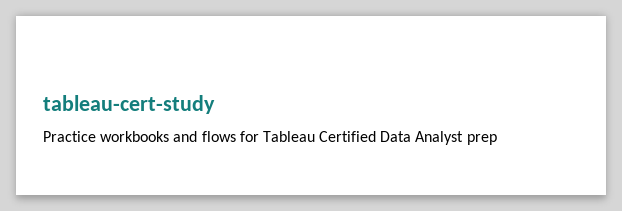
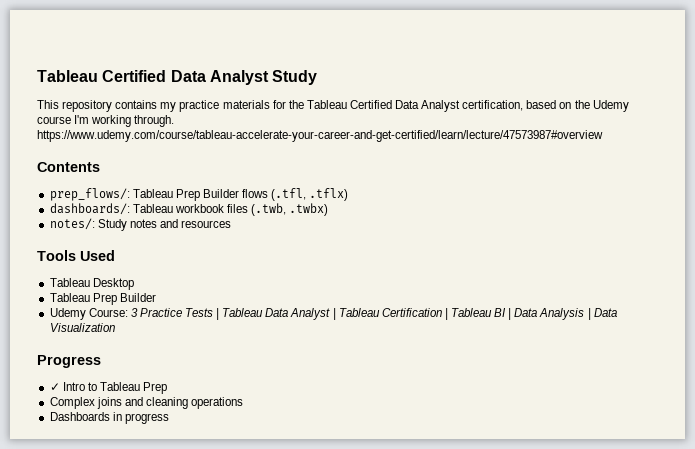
[43,95,215,114] [43,131,497,145] tableau-cert-study // Practice workbooks and flows for Tableau Certified Data Analyst prep -> [37,70,318,85] [37,100,629,112] [37,115,175,127] [37,130,603,142] [37,162,100,172] [49,188,349,201] [49,203,329,216] [49,218,232,231] [37,250,115,261] [49,278,134,290] [49,293,156,305] [49,308,617,320] [49,323,115,332] [37,355,101,368] [49,382,168,394] [49,397,244,409] [49,412,169,424] Tableau Certified Data Analyst Study // This repository contains my practice materials for the Tableau Certified Data Analyst certification, based on the Udemy course I'm working through. https://www.udemy.com/course/tableau-accelerate-your-career-and-get-certified/learn/lecture/47573987#overview // Contents // prep_flows/: Tableau Prep Builder flows (.tfl, .tflx) // dashboards/: Tableau workbook files (.twb, .twbx) // notes/: Study notes and resources // Tools Used // Tableau Desktop // Tableau Prep Builder // Udemy Course: 3 Practice Tests | Tableau Data Analyst | Tableau Certification | Tableau BI | Data Analysis | Data Visualization // Progress // ✓ Intro to Tableau Prep // Complex joins and cleaning operations // Dashboards in progress

